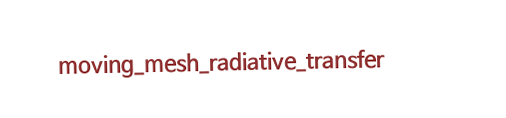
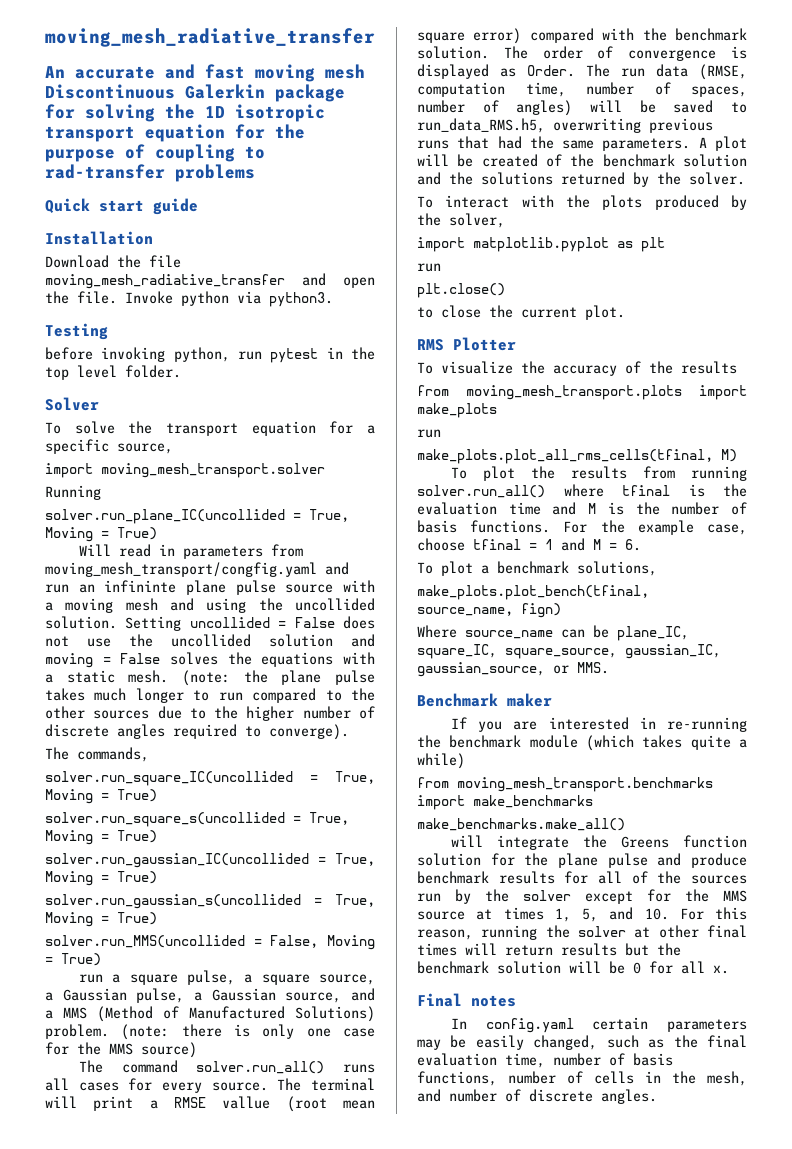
[57,49,386,80] moving_mesh_radiative_transfer -> [45,28,375,47] [45,64,365,82] [45,84,345,102] [45,104,325,122] [45,124,305,142] [45,144,265,162] [45,164,255,182] [45,198,198,215] [45,231,153,245] [45,255,181,268] [45,273,375,289] [45,291,333,307] [45,323,108,340] [45,347,375,363] [45,365,181,380] [45,397,99,411] [45,421,375,436] [45,439,173,454] [45,463,325,478] [45,485,101,500] [45,509,349,524] [45,527,157,542] [79,544,304,559] [45,562,349,577] [45,580,375,595] [45,598,375,613] [45,616,375,631] [45,634,375,647] [45,652,375,668] [45,670,375,686] [45,688,375,703] [45,706,375,721] [45,724,349,740] [45,747,149,762] [45,771,375,786] [45,789,157,804] [45,812,349,827] [45,830,157,845] [45,853,375,868] [45,871,157,886] [45,894,375,909] [45,912,157,927] [45,935,375,950] [45,953,101,966] [79,970,375,985] [45,988,375,1003] [45,1006,375,1022] [45,1024,375,1040] [45,1042,197,1058] [79,1060,375,1074] [45,1078,375,1093] [45,1096,376,1112] [417,28,747,44] [417,46,747,61] [417,64,747,80] [417,82,747,97] [417,100,747,116] [417,118,713,133] [417,136,747,151] [417,154,747,167] [417,172,745,187] [417,195,747,210] [417,213,505,228] [417,237,665,252] [417,263,441,272] [417,283,505,298] [417,305,625,320] [417,337,516,351] [417,361,737,376] [417,385,747,400] [417,403,497,418] [417,429,441,438] [417,449,737,464] [451,466,747,481] [417,484,747,498] [417,502,747,515] [417,520,747,535] [417,538,641,551] [417,561,657,576] [417,585,649,600] [417,603,561,618] [417,625,689,641] [417,644,721,659] [417,662,609,677] [417,693,552,707] [451,717,747,732] [417,735,747,751] [417,753,465,769] [417,777,713,792] [417,795,593,810] [417,818,625,831] [451,835,747,850] [417,853,747,868] [417,871,747,884] [417,889,747,904] [417,907,747,922] [417,925,747,940] [417,943,681,956] [417,961,729,974] [417,993,516,1007] [451,1017,747,1033] [417,1035,747,1050] [417,1053,673,1068] [417,1071,747,1086] [417,1089,657,1104] moving_mesh_radiative_transfer // An accurate and fast moving mesh Discontinuous Galerkin package for solving the 1D isotropic transport equation for the purpose of coupling to rad-transfer problems // Quick start guide // Installation // Download the file moving_mesh_radiative_transfer and open the file. Invoke python via python3. // Testing // before invoking python, run pytest in the top level folder. // Solver // To solve the transport equation for a specific source, // import moving_mesh_transport.solver // Running // solver.run_plane_IC(uncollided = True, Moving = True) // Will read in parameters from moving_mesh_transport/congfig.yaml and run an infininte plane pulse source with a moving mesh and using the uncollided solution. Setting uncollided = False does not use the uncollided solution and moving = False solves the equations with a static mesh. (note: the plane pulse takes much longer to run compared to the other sources due to the higher number of discrete angles required to converge). // The commands, // solver.run_square_IC(uncollided = True, Moving = True) // solver.run_square_s(uncollided = True, Moving = True) // solver.run_gaussian_IC(uncollided = True, Moving = True) // solver.run_gaussian_s(uncollided = True, Moving = True) // solver.run_MMS(uncollided = False, Moving = True) // run a square pulse, a square source, a Gaussian pulse, a Gaussian source, and a MMS (Method of Manufactured Solutions) problem. (note: there is only one case for the MMS source) // The command solver.run_all() runs all cases for every source. The terminal will print a RMSE vallue (root mean square error) compared with the benchmark solution. The order of convergence is displayed as Order. The run data (RMSE, computation time, number of spaces, number of angles) will be saved to run_data_RMS.h5, overwriting previous runs that had the same parameters. A plot will be created of the benchmark solution and the solutions returned by the solver. // To interact with the plots produced by the solver, // import matplotlib.pyplot as plt // run // plt.close() // to close the current plot. // RMS Plotter // To visualize the accuracy of the results // from moving_mesh_transport.plots import make_plots // run // make_plots.plot_all_rms_cells(tfinal, M) // To plot the results from running solver.run_all() where tfinal is the evaluation time and M is the number of basis functions. For the example case, choose tfinal = 1 and M = 6. // To plot a benchmark solutions, // make_plots.plot_bench(tfinal, source_name, fign) // Where source_name can be plane_IC, square_IC, square_source, gaussian_IC, gaussian_source, or MMS. // Benchmark maker // If you are interested in re-running the benchmark module (which takes quite a while) // from moving_mesh_transport.benchmarks import make_benchmarks // make_benchmarks.make_all() // will integrate the Greens function solution for the plane pulse and produce benchmark results for all of the sources run by the solver except for the MMS source at times 1, 5, and 10. For this reason, running the solver at other final times will return results but the benchmark solution will be 0 for all x. // Final notes // In config.yaml certain parameters may be easily changed, such as the final evaluation time, number of basis functions, number of cells in the mesh, and number of discrete angles.

